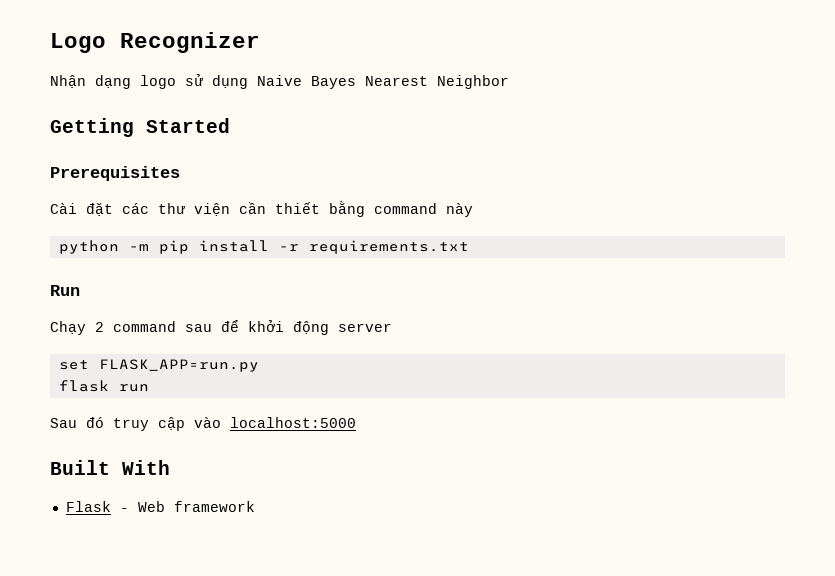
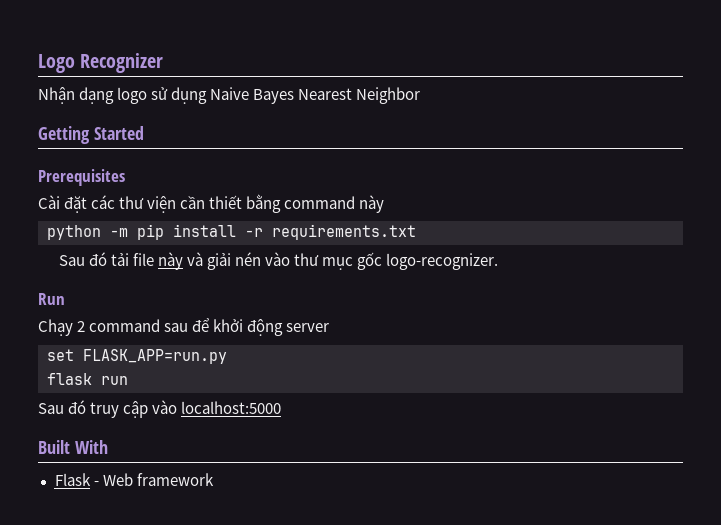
(469, 247) none -> [58,252,499,270] // Sau đó tải file này và giải nén vào thư mục gốc logo-recognizer.

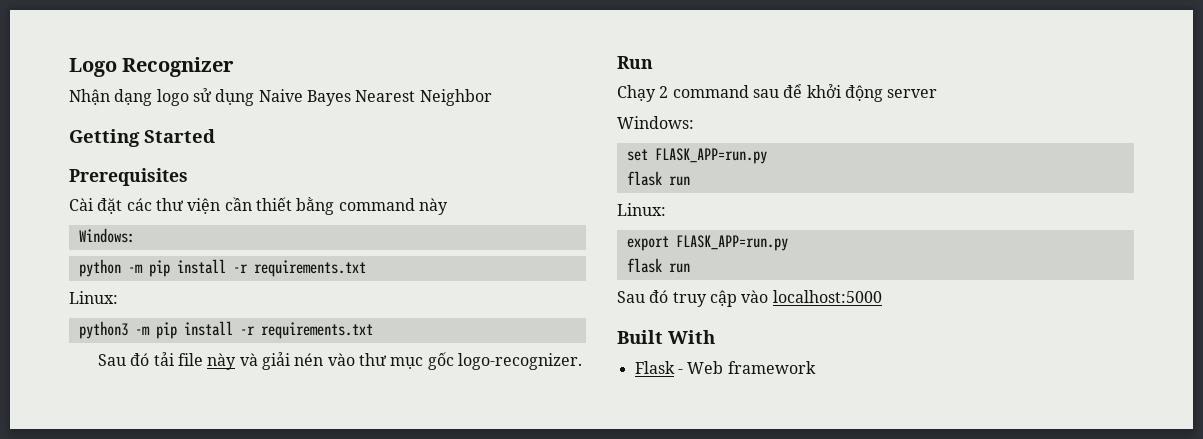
(385, 204) none -> [78,228,135,243] // Windows:
(416, 232) none -> [69,291,118,304] [78,321,373,339] // Linux: // python3 -m pip install -r requirements.txt
(330, 327) none -> [617,116,694,129] // Windows:
(128, 380) none -> [617,203,666,216] [626,235,788,251] [626,258,690,273] // Linux: // export FLASK_APP=run.py // flask run

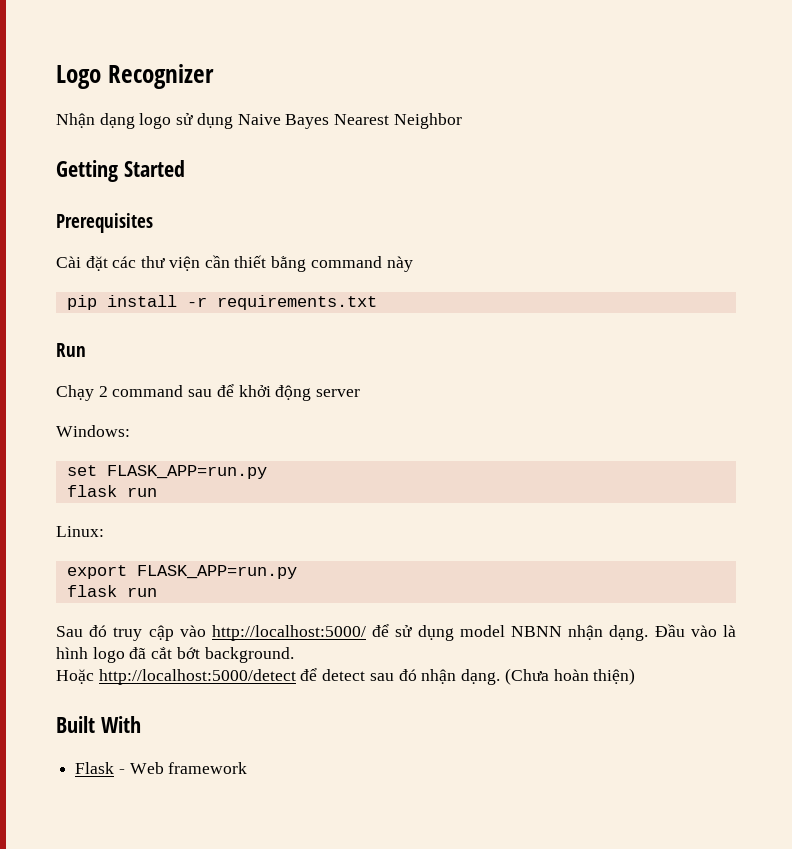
[78,228,135,243] [78,259,366,277] [69,291,118,304] [78,321,373,339] [98,352,582,370] Windows: // python -m pip install -r requirements.txt // Linux: // python3 -m pip install -r requirements.txt // Sau đó tải file này và giải nén vào thư mục gốc logo-recognizer. -> [66,295,377,310] pip install -r requirements.txt
[772,290,882,303] localhost:5000 -> [212,624,737,641] [56,647,294,663] [56,668,636,685] http://localhost:5000/ để sử dụng model NBNN nhận dạng. Đầu vào là hình logo đã cắt bớt background. // Hoặc http://localhost:5000/detect để detect sau đó nhận dạng. (Chưa hoàn thiện)

